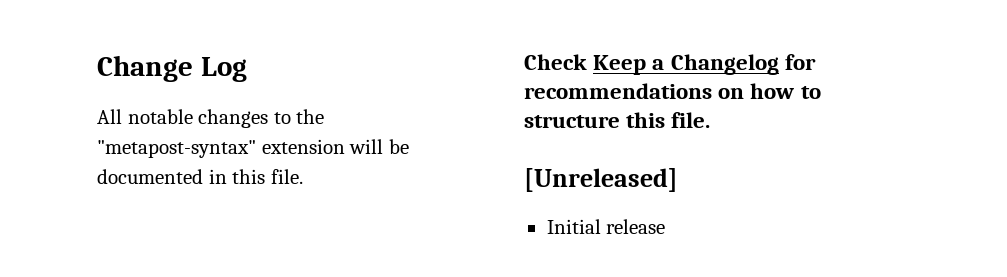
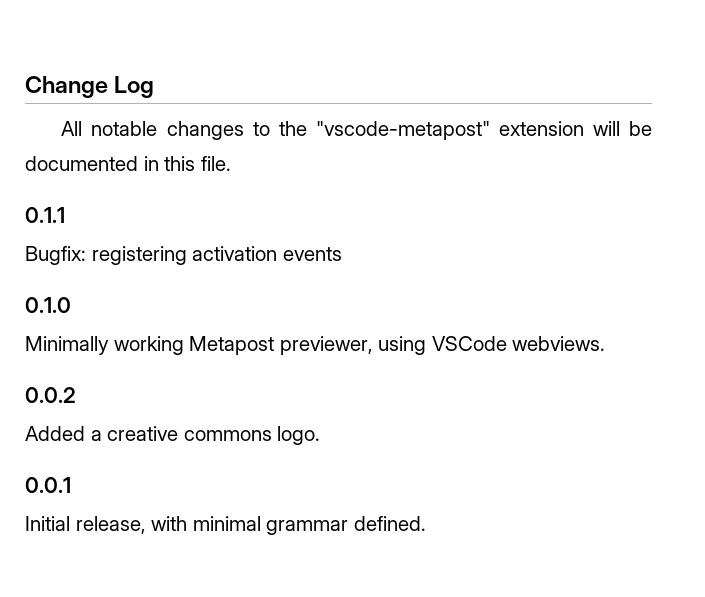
[97,140,256,158] "metapost-syntax" -> [315,121,490,140] "vscode-metapost"
[524,54,816,75] [524,83,821,99] [524,112,711,128] [524,168,678,192] [546,219,666,234] Check Keep a Changelog for recommendations on how to structure this file. // [Unreleased] // Initial release -> [25,207,65,223] [25,246,342,265] [25,297,71,313] [25,336,606,355] [25,387,76,403] [25,426,321,445] [25,477,71,493] [25,516,426,535] 0.1.1 // Bugfix: registering activation events // 0.1.0 // Minimally working Metapost previewer, using VSCode webviews. // 0.0.2 // Added a creative commons logo. // 0.0.1 // Initial release, with minimal grammar defined.

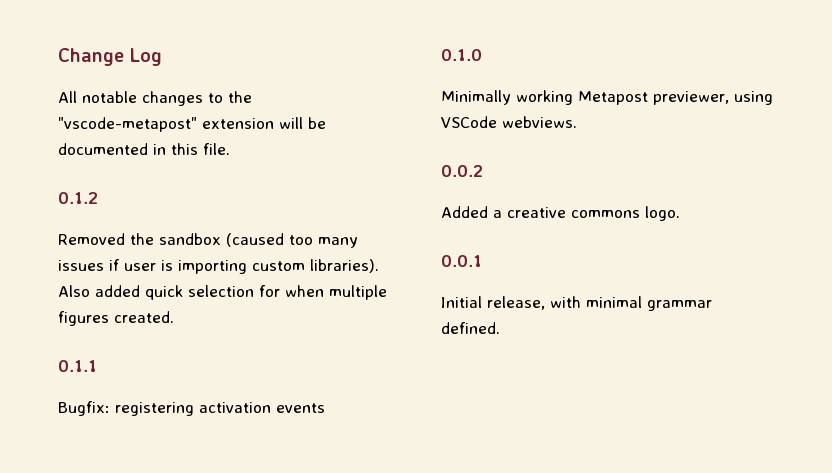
(231, 163) none -> [58,192,98,204] [58,233,358,248] [58,259,379,274] [58,285,387,300] [58,311,174,326] // 0.1.2 // Removed the sandbox (caused too many issues if user is importing custom libraries). Also added quick selection for when multiple figures created.

